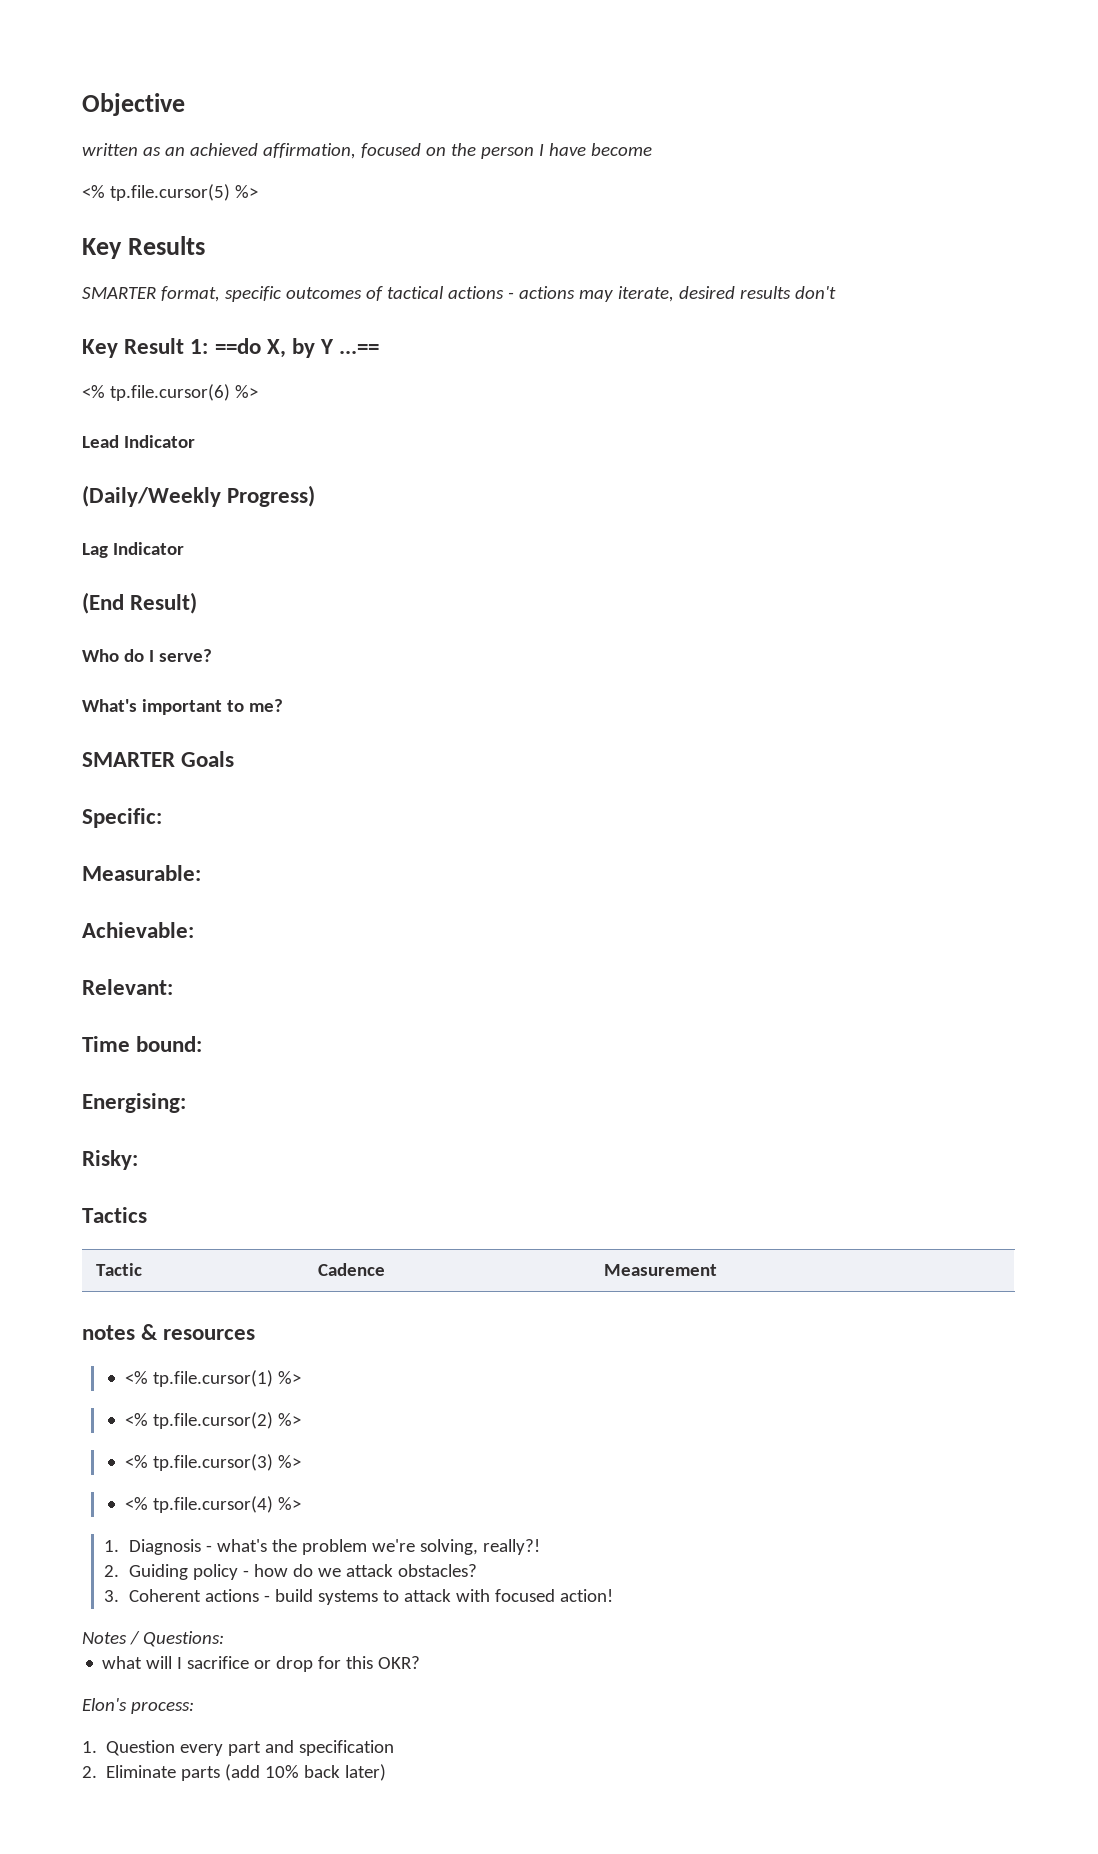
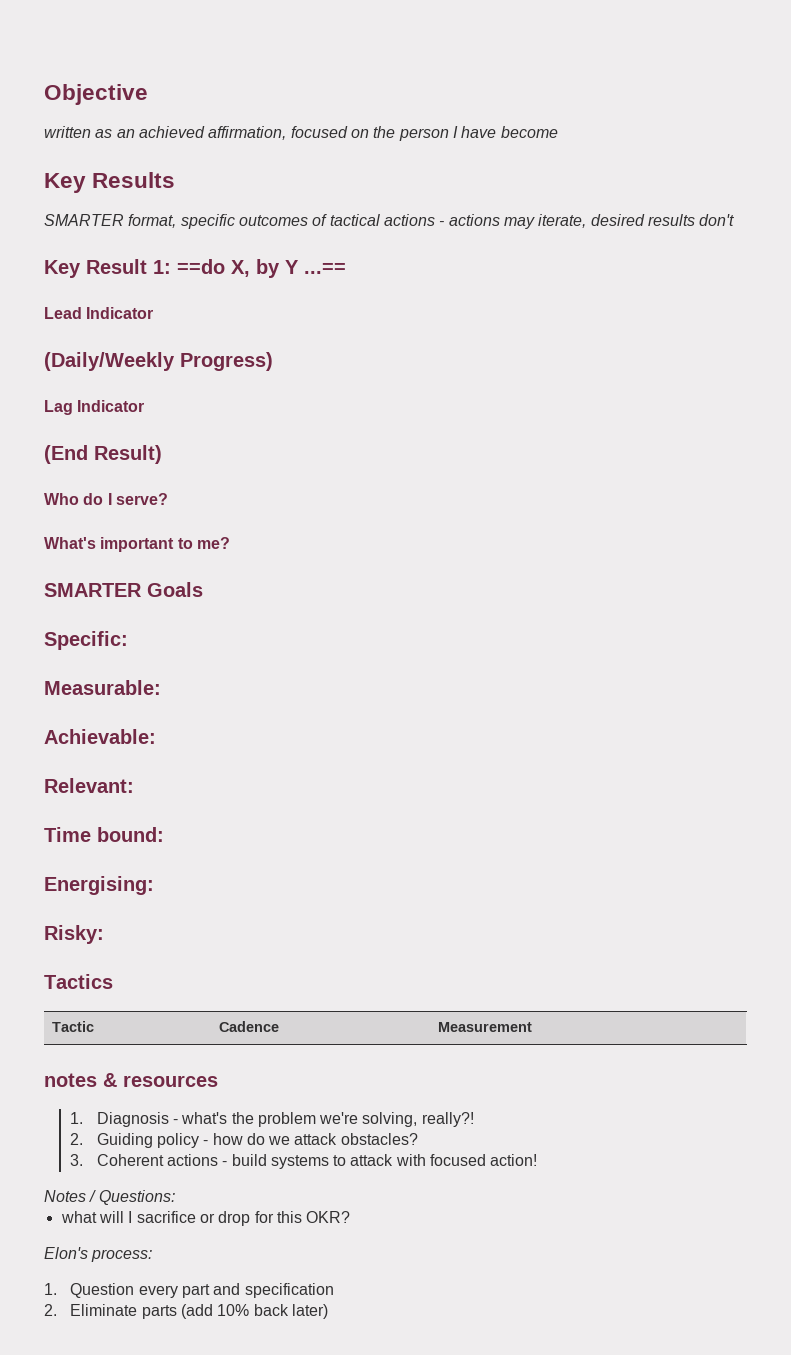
[82,184,258,201] // <% tp.file.cursor(5) %> -> (558, 132) none
[82,384,258,401] // <% tp.file.cursor(6) %> -> (346, 268) none
[124,1370,301,1387] [124,1412,301,1429] [124,1454,301,1471] [124,1496,301,1513] // <% tp.file.cursor(1) %> // <% tp.file.cursor(2) %> // <% tp.file.cursor(3) %> // <% tp.file.cursor(4) %> -> (218, 1081) none

